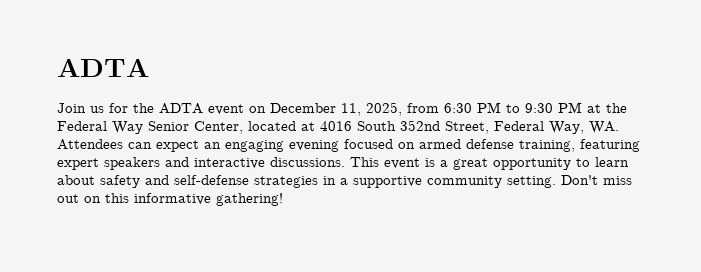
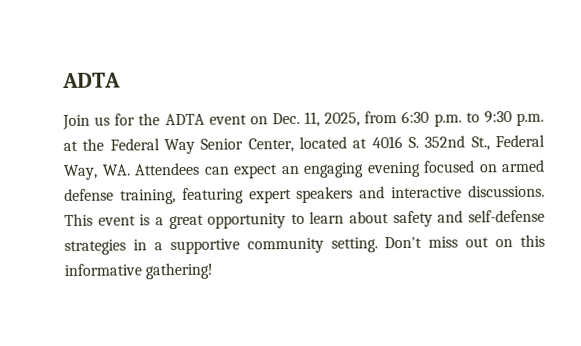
[270,103,336,113] December -> [271,112,300,125] Dec.
[477,102,501,113] PM -> [433,113,462,127] p.m.
[558,102,582,113] PM -> [515,112,544,126] p.m.
[357,120,489,134] South 352nd Street, -> [407,135,490,151] S. 352nd St.,

